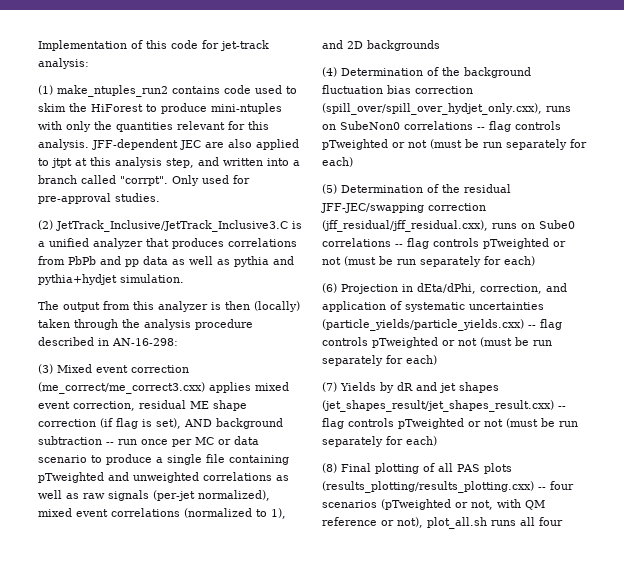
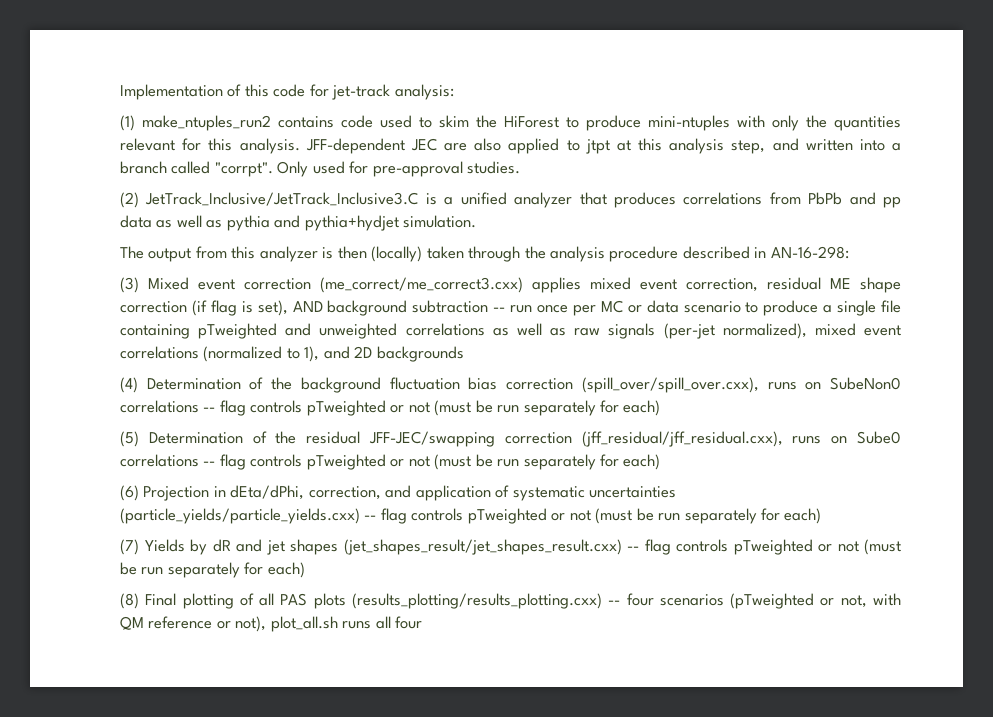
[322,103,542,115] (spill_over/spill_over_hydjet_only.cxx), -> [581,377,759,393] (spill_over/spill_over.cxx),

